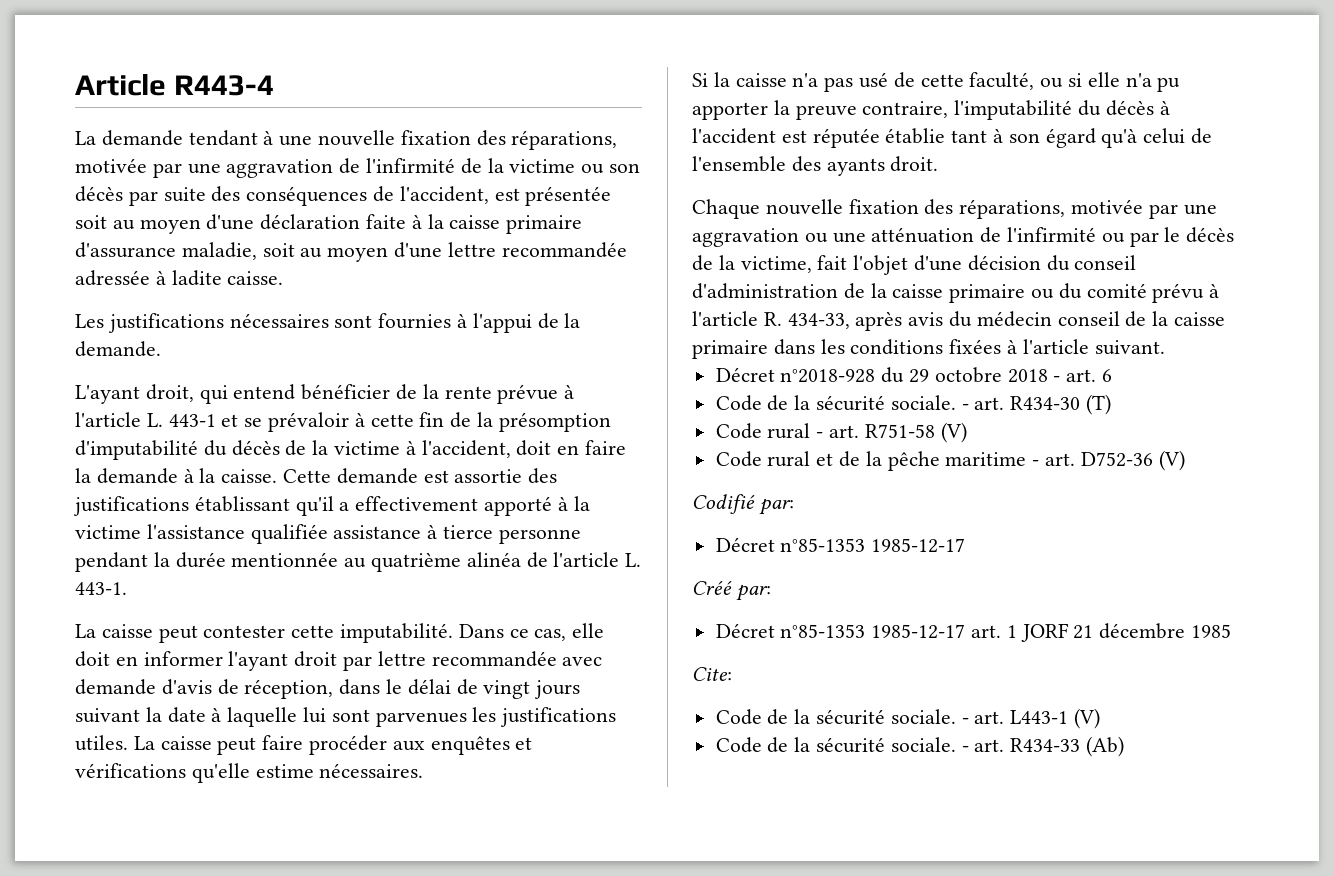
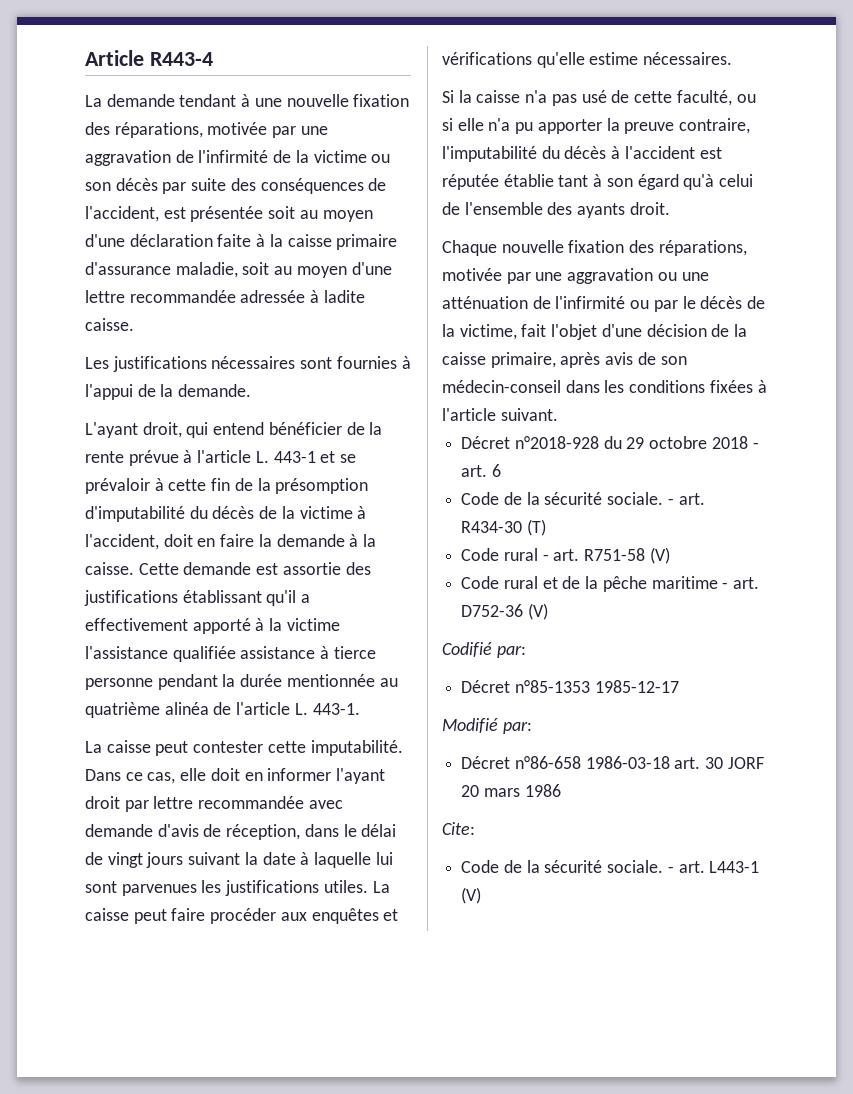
[1046,255,1137,271] [692,283,1220,303] [692,311,1226,331] [692,340,768,359] du conseil d'administration de la caisse primaire ou du comité prévu à l'article R. 434-33, après avis du médecin conseil de la caisse primaire -> [711,324,748,337] [442,352,687,368] [442,380,561,393] de la caisse primaire, après avis de son médecin-conseil
[692,581,771,601] [715,623,1232,642] Créé par: // Décret n°85-1353 1985-12-17 art. 1 JORF 21 décembre 1985 -> [442,718,532,734] [461,756,764,769] [461,784,561,797] Modifié par: // Décret n°86-658 1986-03-18 art. 30 JORF 20 mars 1986
[715,736,1125,757] // Code de la sécurité sociale. - art. R434-33 (Ab) -> (482, 895) none

